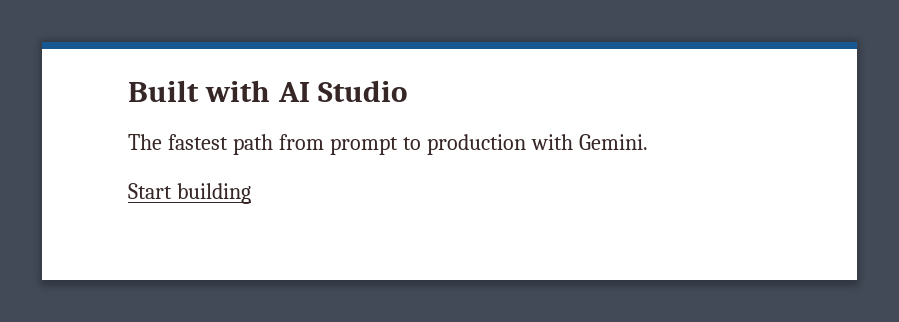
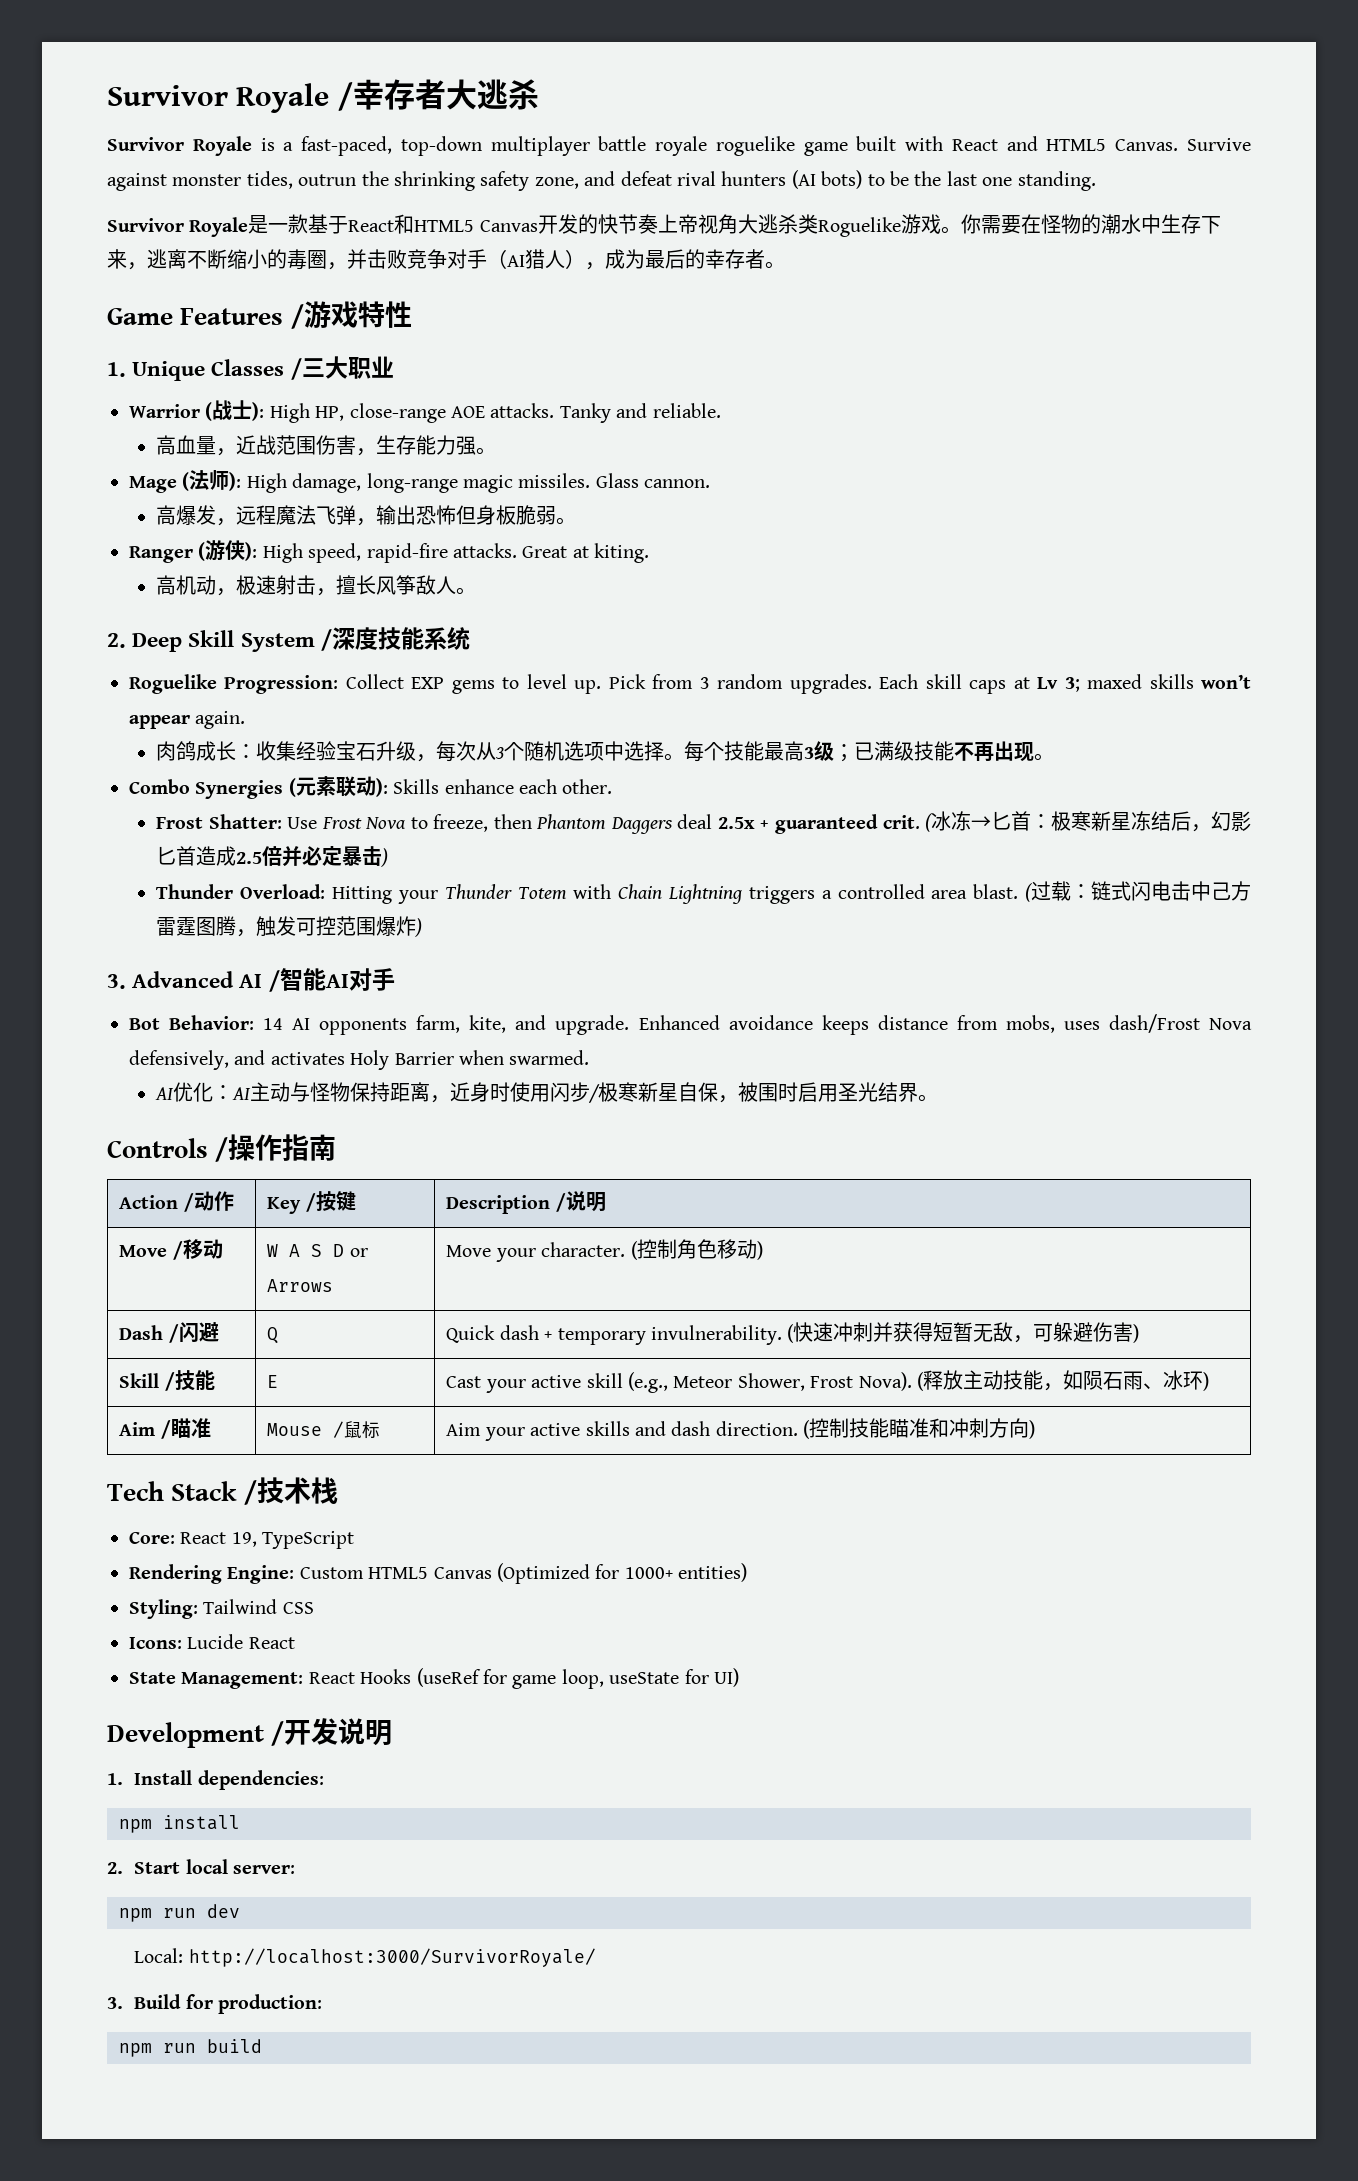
[128,80,408,102] [128,134,648,155] [128,183,251,204] Built with AI Studio // The fastest path from prompt to production with Gemini. // Start building -> [107,79,539,113] [107,136,1251,156] [107,170,1096,191] [107,214,1221,237] [107,249,785,270] [107,301,412,329] [107,356,394,381] [129,400,721,423] [156,435,497,456] [129,470,711,493] [156,505,577,526] [129,540,650,563] [156,575,477,596] [107,627,470,652] [129,674,1251,694] [129,711,246,729] [156,741,1055,762] [129,776,613,799] [156,811,1252,834] [156,846,389,867] [156,881,1251,904] [156,916,423,937] [107,968,395,992] [129,1014,1252,1035] [129,1050,590,1070] [155,1082,939,1103] [107,1134,337,1162] [119,1191,234,1212] [267,1191,356,1214] [446,1191,606,1214] [119,1239,223,1260] [267,1244,368,1257] [267,1279,334,1292] [446,1239,763,1262] [119,1322,219,1343] [267,1327,279,1344] [446,1322,1140,1345] [119,1370,215,1391] [267,1375,279,1388] [446,1370,1210,1393] [119,1418,211,1439] [267,1421,381,1439] [446,1418,1036,1441] [107,1477,338,1505] [129,1531,355,1549] [129,1563,748,1584] [129,1599,314,1619] [129,1634,295,1649] [129,1668,739,1689] [107,1718,393,1748] [107,1770,324,1790] [119,1815,240,1833] [107,1859,296,1874] [119,1904,240,1922] [134,1948,596,1967] [107,1994,323,2014] [119,2039,262,2057] Survivor Royale /幸存者大逃杀 // Survivor Royale is a fast-paced, top-down multiplayer battle royale roguelike game built with React and HTML5 Canvas. Survive against monster tides, outrun the shrinking safety zone, and defeat rival hunters (AI bots) to be the last one standing. // Survivor Royale是一款基于React和HTML5 Canvas开发的快节奏上帝视角大逃杀类Roguelike游戏。你需要在怪物的潮水中生存下来，逃离不断缩小的毒圈，并击败竞争对手（AI猎人），成为最后的幸存者。 // Game Features /游戏特性 // 1. Unique Classes /三大职业 // Warrior (战士): High HP, close-range AOE attacks. Tanky and reliable. // 高血量，近战范围伤害，生存能力强。 // Mage (法师): High damage, long-range magic missiles. Glass cannon. // 高爆发，远程魔法飞弹，输出恐怖但身板脆弱。 // Ranger (游侠): High speed, rapid-fire attacks. Great at kiting. // 高机动，极速射击，擅长风筝敌人。 // 2. Deep Skill System /深度技能系统 // Roguelike Progression: Collect EXP gems to level up. Pick from 3 random upgrades. Each skill caps at Lv 3; maxed skills won’t appear again. // 肉鸽成长：收集经验宝石升级，每次从3个随机选项中选择。每个技能最高3级；已满级技能不再出现。 // Combo Synergies (元素联动): Skills enhance each other. // Frost Shatter: Use Frost Nova to freeze, then Phantom Daggers deal 2.5x + guaranteed crit. (冰冻→匕首：极寒新星冻结后，幻影匕首造成2.5倍并必定暴击) // Thunder Overload: Hitting your Thunder Totem with Chain Lightning triggers a controlled area blast. (过载：链式闪电击中己方雷霆图腾，触发可控范围爆炸) // 3. Advanced AI /智能AI对手 // Bot Behavior: 14 AI opponents farm, kite, and upgrade. Enhanced avoidance keeps distance from mobs, uses dash/Frost Nova defensively, and activates Holy Barrier when swarmed. // AI优化：AI主动与怪物保持距离，近身时使用闪步/极寒新星自保，被围时启用圣光结界。 // Controls /操作指南 // Action /动作 | Key /按键 | Description /说明 // Move /移动 | W A S D or Arrows | Move your character. (控制角色移动) // Dash /闪避 | Q | Quick dash + temporary invulnerability. (快速冲刺并获得短暂无敌，可躲避伤害) // Skill /技能 | E | Cast your active skill (e.g., Meteor Shower, Frost Nova). (释放主动技能，如陨石雨、冰环) // Aim /瞄准 | Mouse /鼠标 | Aim your active skills and dash direction. (控制技能瞄准和冲刺方向) // Tech Stack /技术栈 // Core: React 19, TypeScript // Rendering Engine: Custom HTML5 Canvas (Optimized for 1000+ entities) // Styling: Tailwind CSS // Icons: Lucide React // State Management: React Hooks (useRef for game loop, useState for UI) // Development /开发说明 // 1. Install dependencies: // npm install // 2. Start local server: // npm run dev // Local: http://localhost:3000/SurvivorRoyale/ // 3. Build for production: // npm run build

